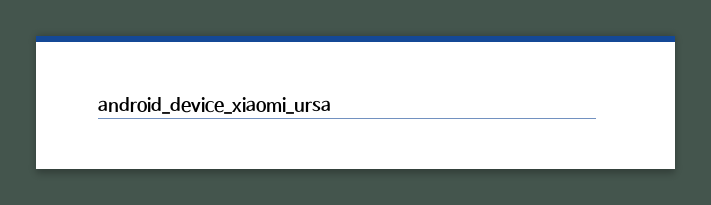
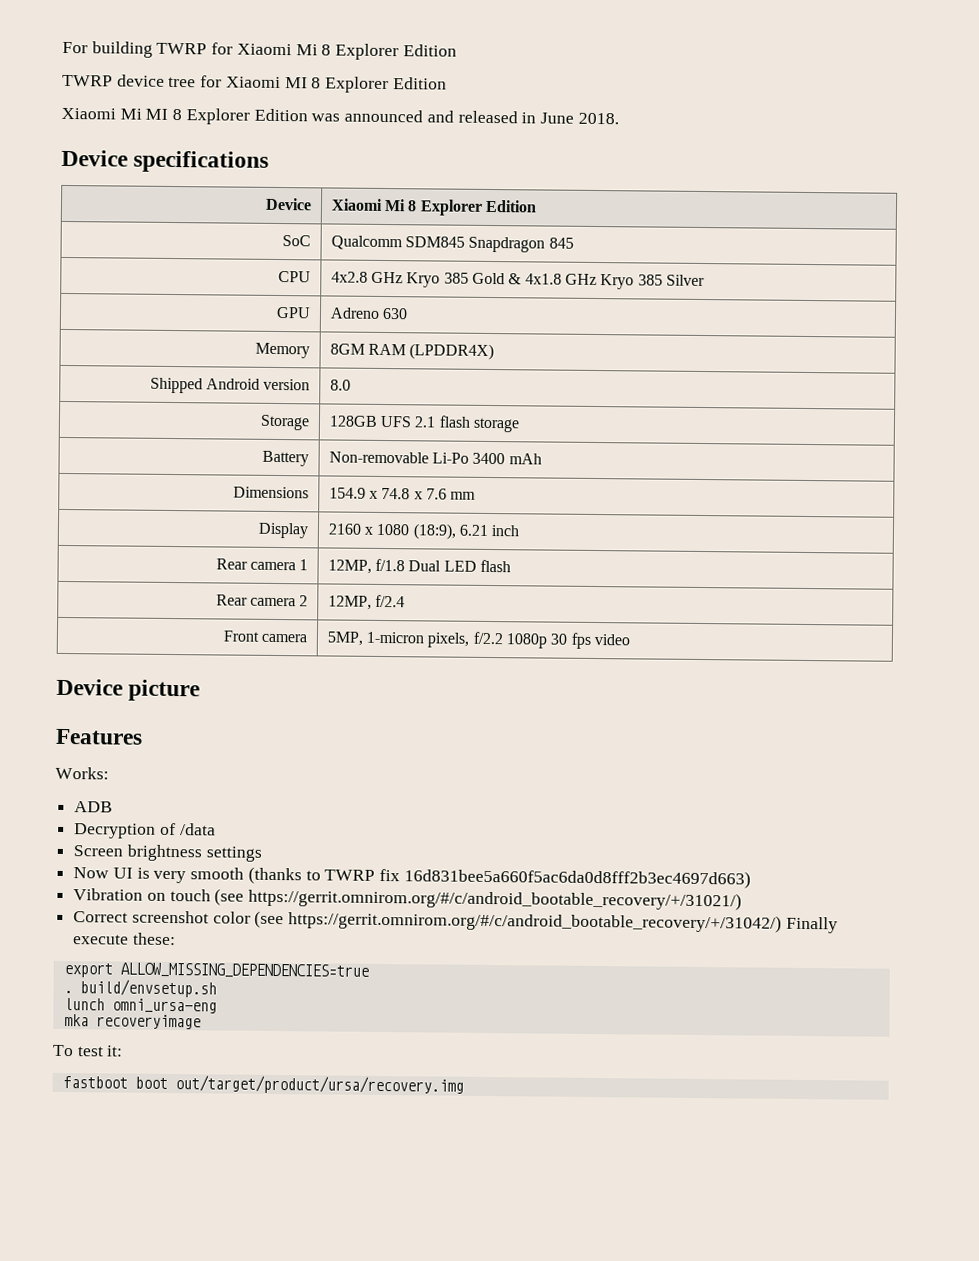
[98,97,331,114] android_device_xiaomi_ursa -> [62,41,457,61] [62,74,447,94] [61,107,619,125] [61,149,270,173] [265,197,313,211] [330,198,538,216] [282,235,312,247] [330,235,574,253] [278,270,312,283] [330,271,705,290] [276,306,312,319] [329,307,409,320] [255,342,311,359] [329,343,495,361] [149,377,311,394] [329,379,351,391] [260,414,311,431] [328,415,521,433] [262,450,310,467] [328,451,542,465] [233,486,310,499] [328,487,477,500] [258,522,310,539] [327,523,520,540] [215,558,309,571] [327,558,512,574] [215,594,309,607] [327,594,406,610] [222,630,308,643] [326,631,630,649] [56,678,201,702] [55,728,143,745] [55,766,109,780] [74,801,114,813] [74,822,216,839] [73,844,262,862] [73,866,751,889] [73,888,743,911] [73,910,838,934] [73,932,176,946] [63,962,369,979] [63,979,217,998] [63,998,217,1014] [63,1014,201,1030] [52,1044,124,1057] [62,1075,464,1095] For building TWRP for Xiaomi Mi 8 Explorer Edition // TWRP device tree for Xiaomi MI 8 Explorer Edition // Xiaomi Mi MI 8 Explorer Edition was announced and released in June 2018. // Device specifications // Device | Xiaomi Mi 8 Explorer Edition // SoC | Qualcomm SDM845 Snapdragon 845 // CPU | 4x2.8 GHz Kryo 385 Gold & 4x1.8 GHz Kryo 385 Silver // GPU | Adreno 630 // Memory | 8GM RAM (LPDDR4X) // Shipped Android version | 8.0 // Storage | 128GB UFS 2.1 flash storage // Battery | Non-removable Li-Po 3400 mAh // Dimensions | 154.9 x 74.8 x 7.6 mm // Display | 2160 x 1080 (18:9), 6.21 inch // Rear camera 1 | 12MP, f/1.8 Dual LED flash // Rear camera 2 | 12MP, f/2.4 // Front camera | 5MP, 1-micron pixels, f/2.2 1080p 30 fps video // Device picture // Features // Works: // ADB // Decryption of /data // Screen brightness settings // Now UI is very smooth (thanks to TWRP fix 16d831bee5a660f5ac6da0d8fff2b3ec4697d663) // Vibration on touch (see https://gerrit.omnirom.org/#/c/android_bootable_recovery/+/31021/) // Correct screenshot color (see https://gerrit.omnirom.org/#/c/android_bootable_recovery/+/31042/) Finally execute these: // export ALLOW_MISSING_DEPENDENCIES=true // . build/envsetup.sh // lunch omni_ursa-eng // mka recoveryimage // To test it: // fastboot boot out/target/product/ursa/recovery.img

